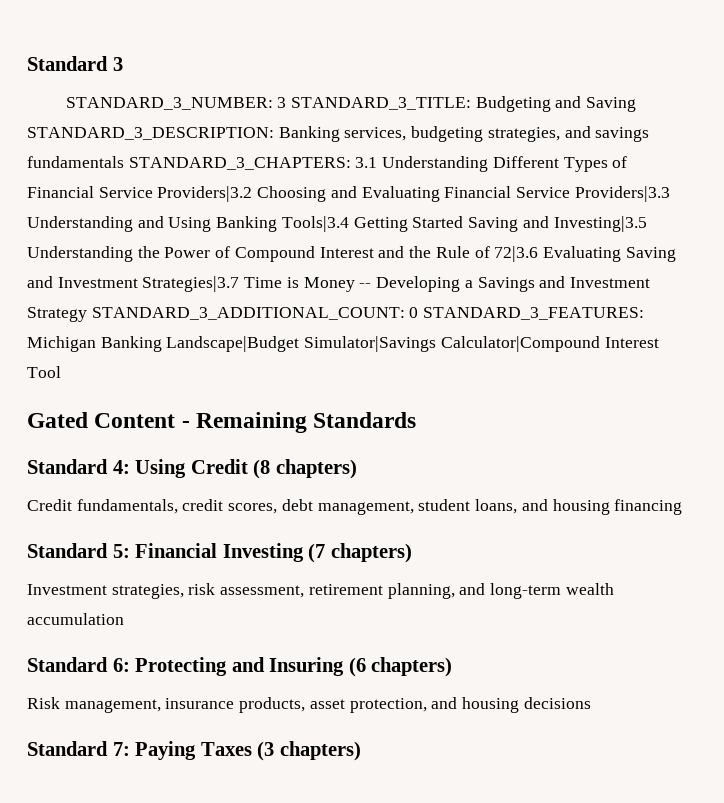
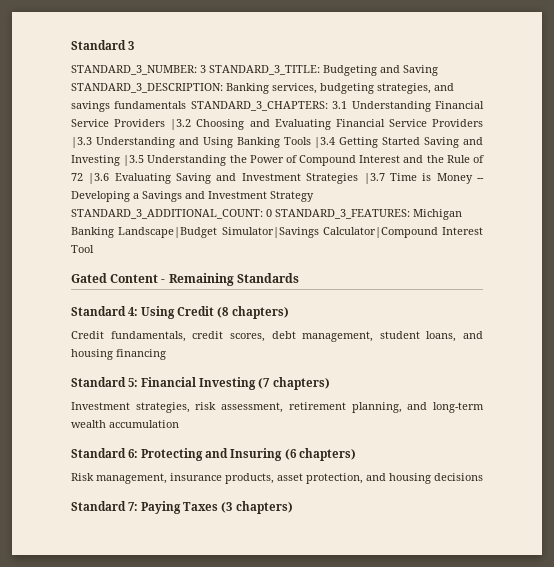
[492,156,628,172] [27,186,253,202] Different Types of Financial Service Providers|3.2 -> [434,101,484,109] [71,119,192,130] Financial Service Providers |3.2
[574,186,670,202] Providers|3.3 -> [432,119,483,127] [71,137,92,148] Providers |3.3
[281,216,349,232] Tools|3.4 -> [283,137,336,148] Tools |3.4
[553,216,647,232] Investing|3.5 -> [71,155,145,166] Investing |3.5
[494,246,539,262] 72|3.6 -> [71,173,110,184] 72 |3.6
[142,276,240,292] Strategies|3.7 -> [306,173,385,184] Strategies |3.7

